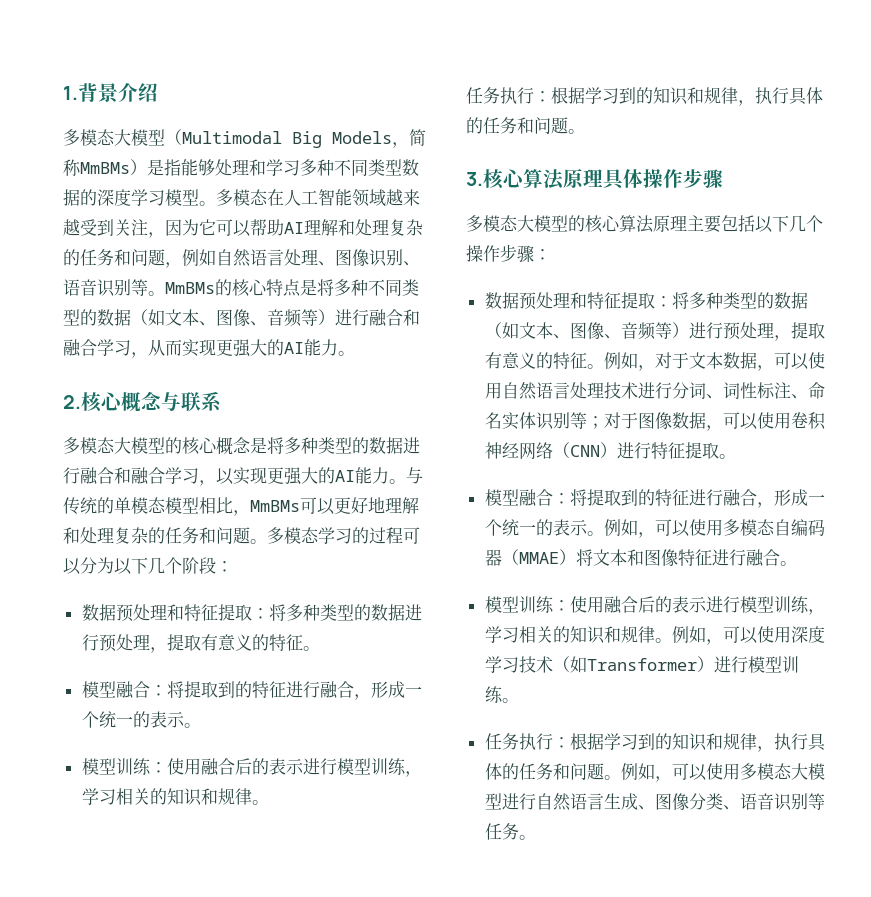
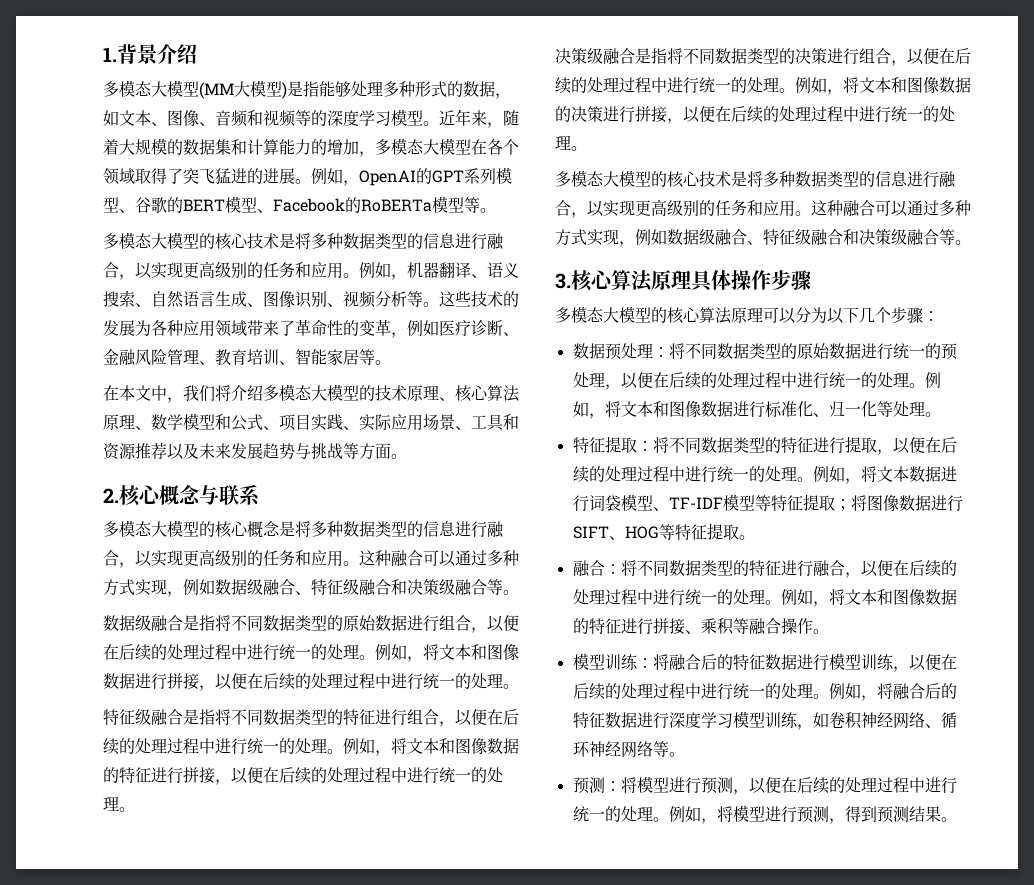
[165,129,426,148] [63,159,419,176] [63,189,420,207] [63,219,423,238] [63,249,420,268] [63,279,419,297] [63,309,420,327] [63,339,338,358] （Multimodal Big Models，简称MmBMs）是指能够处理和学习多种不同类型数据的深度学习模型。多模态在人工智能领域越来越受到关注，因为它可以帮助AI理解和处理复杂的任务和问题，例如自然语言处理、图像识别、语音识别等。MmBMs的核心特点是将多种不同类型的数据（如文本、图像、音频等）进行融合和融合学习，从而实现更强大的AI能力 -> [199,80,511,99] [103,109,519,128] [103,138,519,157] [103,167,512,186] [103,196,496,213] [103,232,504,250] [103,261,519,280] [103,290,519,308] [103,319,519,338] [103,349,391,366] [103,384,520,403] [103,413,519,431] [103,442,391,460] (MM大模型)是指能够处理多种形式的数据，如文本、图像、音频和视频等的深度学习模型。近年来，随着大规模的数据集和计算能力的增加，多模态大模型在各个领域取得了突飞猛进的进展。例如，OpenAI的GPT系列模型、谷歌的BERT模型、Facebook的RoBERTa模型等。 // 多模态大模型的核心技术是将多种数据类型的信息进行融合，以实现更高级别的任务和应用。例如，机器翻译、语义搜索、自然语言生成、图像识别、视频分析等。这些技术的发展为各种应用领域带来了革命性的变革，例如医疗诊断、金融风险管理、教育培训、智能家居等。 // 在本文中，我们将介绍多模态大模型的技术原理、核心算法原理、数学模型和公式、项目实践、实际应用场景、工具和资源推荐以及未来发展趋势与挑战等方面
[318,437,420,454] [63,467,423,486] [63,497,419,516] [63,527,420,544] [63,557,233,575] [81,604,422,622] [81,634,320,653] [81,681,422,700] [81,711,201,728] [81,758,422,777] [81,788,269,806] [466,87,823,106] [466,117,568,134] 类型的数据进行融合和融合学习，以实现更强大的AI能力。与传统的单模态模型相比，MmBMs可以更好地理解和处理复杂的任务和问题。多模态学习的过程可以分为以下几个阶段： // 数据预处理和特征提取：将多种类型的数据进行预处理，提取有意义的特征。 // 模型融合：将提取到的特征进行融合，形成一个统一的表示。 // 模型训练：使用融合后的表示进行模型训练，学习相关的知识和规律。 // 任务执行：根据学习到的知识和规律，执行具体的任务和问题 -> [343,521,504,538] [103,549,519,568] [103,579,519,597] [103,615,519,633] [103,644,519,662] [103,673,519,691] [103,709,519,727] [103,738,519,756] [103,767,503,785] [103,796,135,812] [555,48,971,66] [555,77,971,95] [555,106,955,124] [555,135,587,151] [555,170,956,188] [555,199,971,218] [555,229,955,247] 数据类型的信息进行融合，以实现更高级别的任务和应用。这种融合可以通过多种方式实现，例如数据级融合、特征级融合和决策级融合等。 // 数据级融合是指将不同数据类型的原始数据进行组合，以便在后续的处理过程中进行统一的处理。例如，将文本和图像数据进行拼接，以便在后续的处理过程中进行统一的处理。 // 特征级融合是指将不同数据类型的特征进行组合，以便在后续的处理过程中进行统一的处理。例如，将文本和图像数据的特征进行拼接，以便在后续的处理过程中进行统一的处理。 // 决策级融合是指将不同数据类型的决策进行组合，以便在后续的处理过程中进行统一的处理。例如，将文本和图像数据的决策进行拼接，以便在后续的处理过程中进行统一的处理。 // 多模态大模型的核心技术是将多种数据类型的信息进行融合，以实现更高级别的任务和应用。这种融合可以通过多种方式实现，例如数据级融合、特征级融合和决策级融合等
[687,215,823,233] [466,245,500,262] 主要包括以下几个操作 -> [763,307,891,324] 可以分为以下几个
[569,292,808,310] [484,322,825,341] [484,352,689,371] 和特征提取：将多种类型的数据（如文本、图像、音频等）进行预处理，提取有意义的特征。例如，对于 -> [652,343,957,360] [572,372,941,390] [572,401,941,419] [572,436,957,455] [572,466,877,484] ：将不同数据类型的原始数据进行统一的预处理，以便在后续的处理过程中进行统一的处理。例如，将文本和图像数据进行标准化、归一化等处理。 // 特征提取：将不同数据类型的特征进行提取，以便在后续的处理过程中进行统一的处理。例如，将
[756,352,825,371] [484,382,825,400] [484,412,826,431] [484,442,651,460] ，可以使用自然语言处理技术进行分词、词性标注、命名实体识别等；对于图像数据，可以使用卷积神经网络（CNN）进行 -> [940,466,957,482] [572,494,963,512] [572,524,675,540] 进行词袋模型、TF-IDF模型等特征提取；将图像数据进行SIFT、HOG等
[484,489,825,508] [484,519,825,538] [484,549,797,567] [484,596,825,615] [484,626,825,645] [484,656,799,673] [484,686,519,703] [484,733,826,752] [484,763,825,782] [484,793,825,811] [484,823,519,840] 模型融合：将提取到的特征进行融合，形成一个统一的表示。例如，可以使用多模态自编码器（MMAE）将文本和图像特征进行融合。 // 模型训练：使用融合后的表示进行模型训练，学习相关的知识和规律。例如，可以使用深度学习技术（如Transformer）进行模型训练。 // 任务执行：根据学习到的知识和规律，执行具体的任务和问题。例如，可以使用多模态大模型进行自然语言生成、图像分类、语音识别等任务 -> [572,560,957,578] [572,589,957,607] [572,618,829,635] [572,653,957,672] [572,683,957,701] [572,711,957,730] [572,741,685,758] [572,776,957,795] [572,805,941,824] 融合：将不同数据类型的特征进行融合，以便在后续的处理过程中进行统一的处理。例如，将文本和图像数据的特征进行拼接、乘积等融合操作。 // 模型训练：将融合后的特征数据进行模型训练，以便在后续的处理过程中进行统一的处理。例如，将融合后的特征数据进行深度学习模型训练，如卷积神经网络、循环神经网络等。 // 预测：将模型进行预测，以便在后续的处理过程中进行统一的处理。例如，将模型进行预测，得到预测结果

